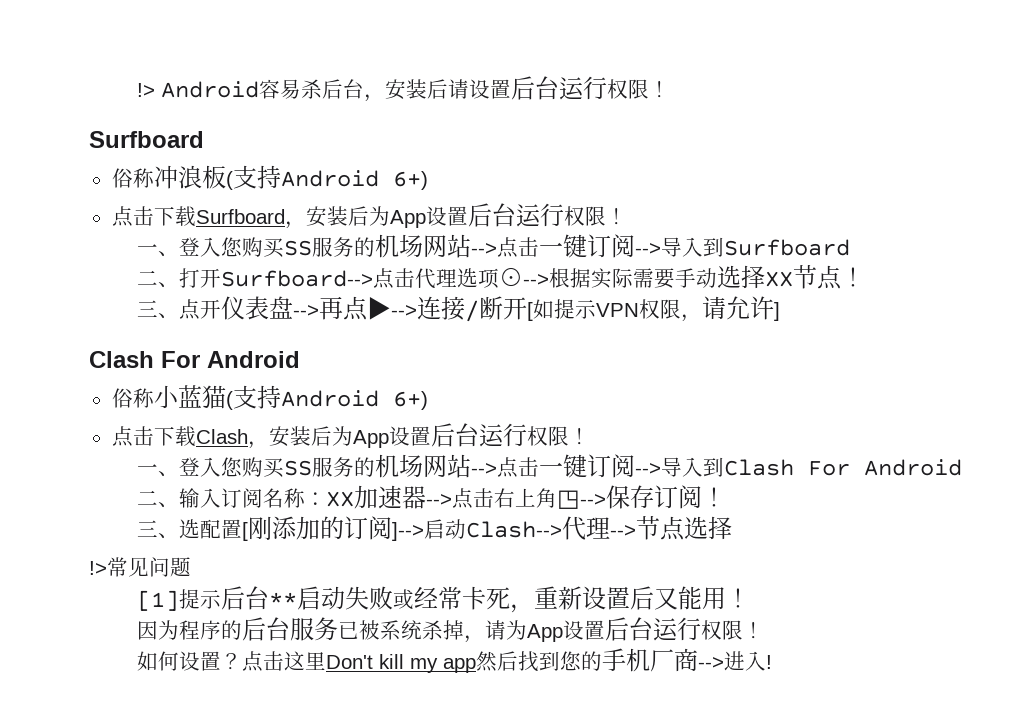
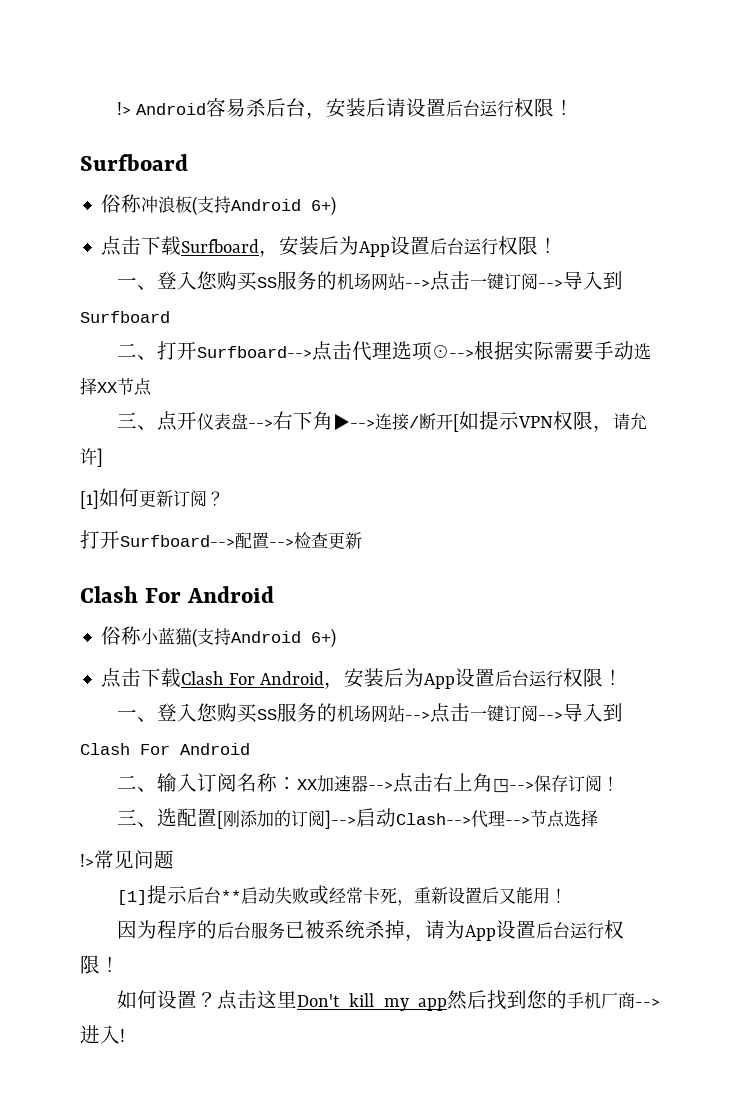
[840,267,865,287] ！ -> (152, 387) none
[318,296,368,321] 再点 -> [273,411,334,430] 右下角
(780, 311) none -> [80,488,224,509] [80,530,362,549] // [1]如何更新订阅？ // 打开Surfboard-->配置-->检查更新
(248, 436) none -> [228,671,324,685] For Android

